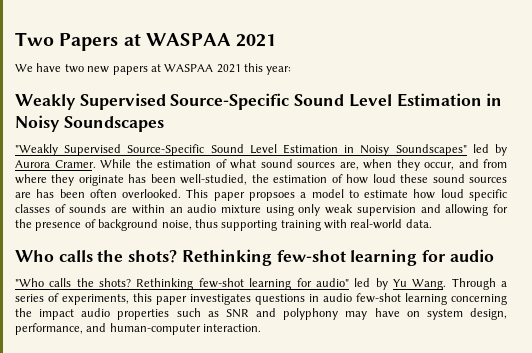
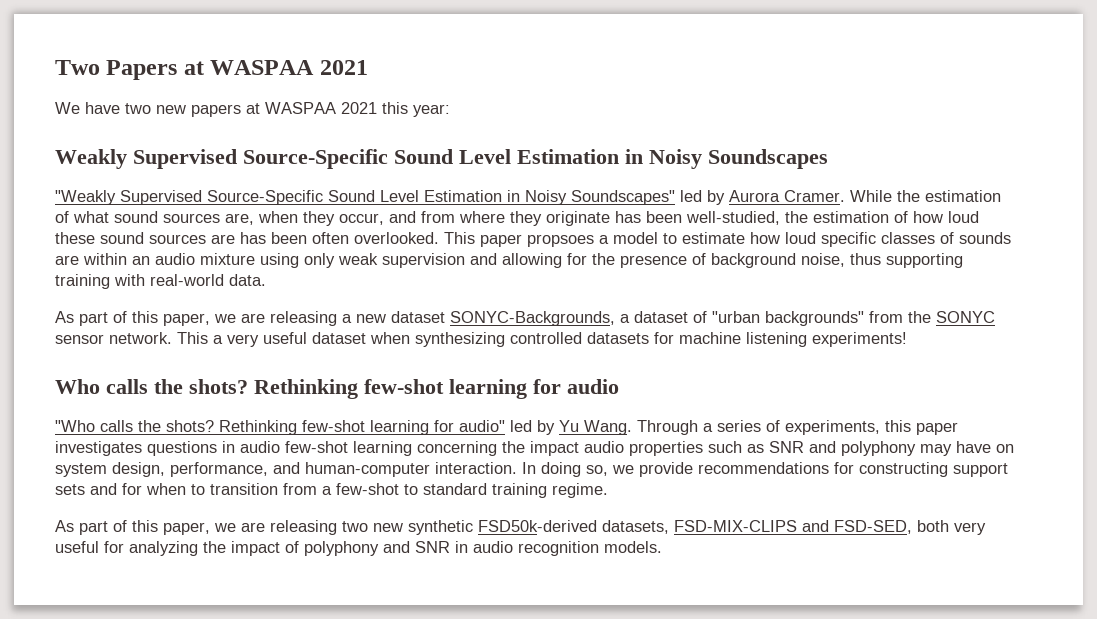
(432, 223) none -> [55,311,995,326] [55,332,907,347] // As part of this paper, we are releasing a new dataset SONYC-Backgrounds, a dataset of "urban backgrounds" from the SONYC sensor network. This a very useful dataset when synthesizing controlled datasets for machine listening experiments!
(262, 328) none -> [522,462,1008,477] [55,483,608,498] [55,520,986,535] [55,541,662,556] In doing so, we provide recommendations for constructing support sets and for when to transition from a few-shot to standard training regime. // As part of this paper, we are releasing two new synthetic FSD50k-derived datasets, FSD-MIX-CLIPS and FSD-SED, both very useful for analyzing the impact of polyphony and SNR in audio recognition models.

